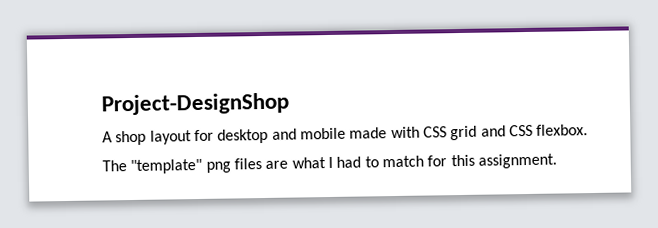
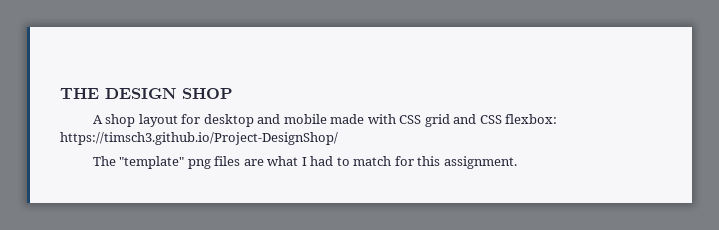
[101,92,289,116] Project-DesignShop -> [60,88,233,99] THE DESIGN SHOP
[536,124,589,136] flexbox. -> [505,114,558,124] [60,132,338,145] flexbox: https://timsch3.github.io/Project-DesignShop/

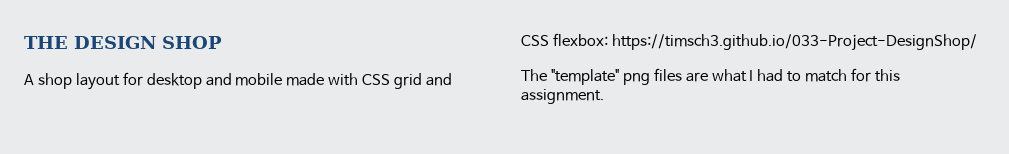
[60,132,338,145] https://timsch3.github.io/Project-DesignShop/ -> [611,34,977,51] https://timsch3.github.io/033-Project-DesignShop/

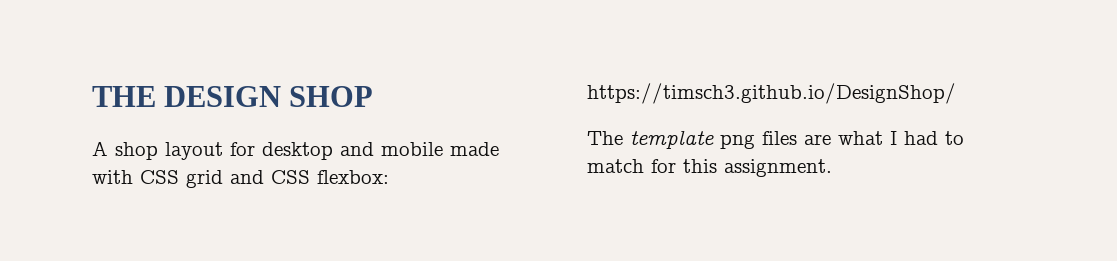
[611,34,977,51] https://timsch3.github.io/033-Project-DesignShop/ -> [587,83,956,104] https://timsch3.github.io/DesignShop/
[550,69,619,85] "template" -> [630,130,714,149] template

